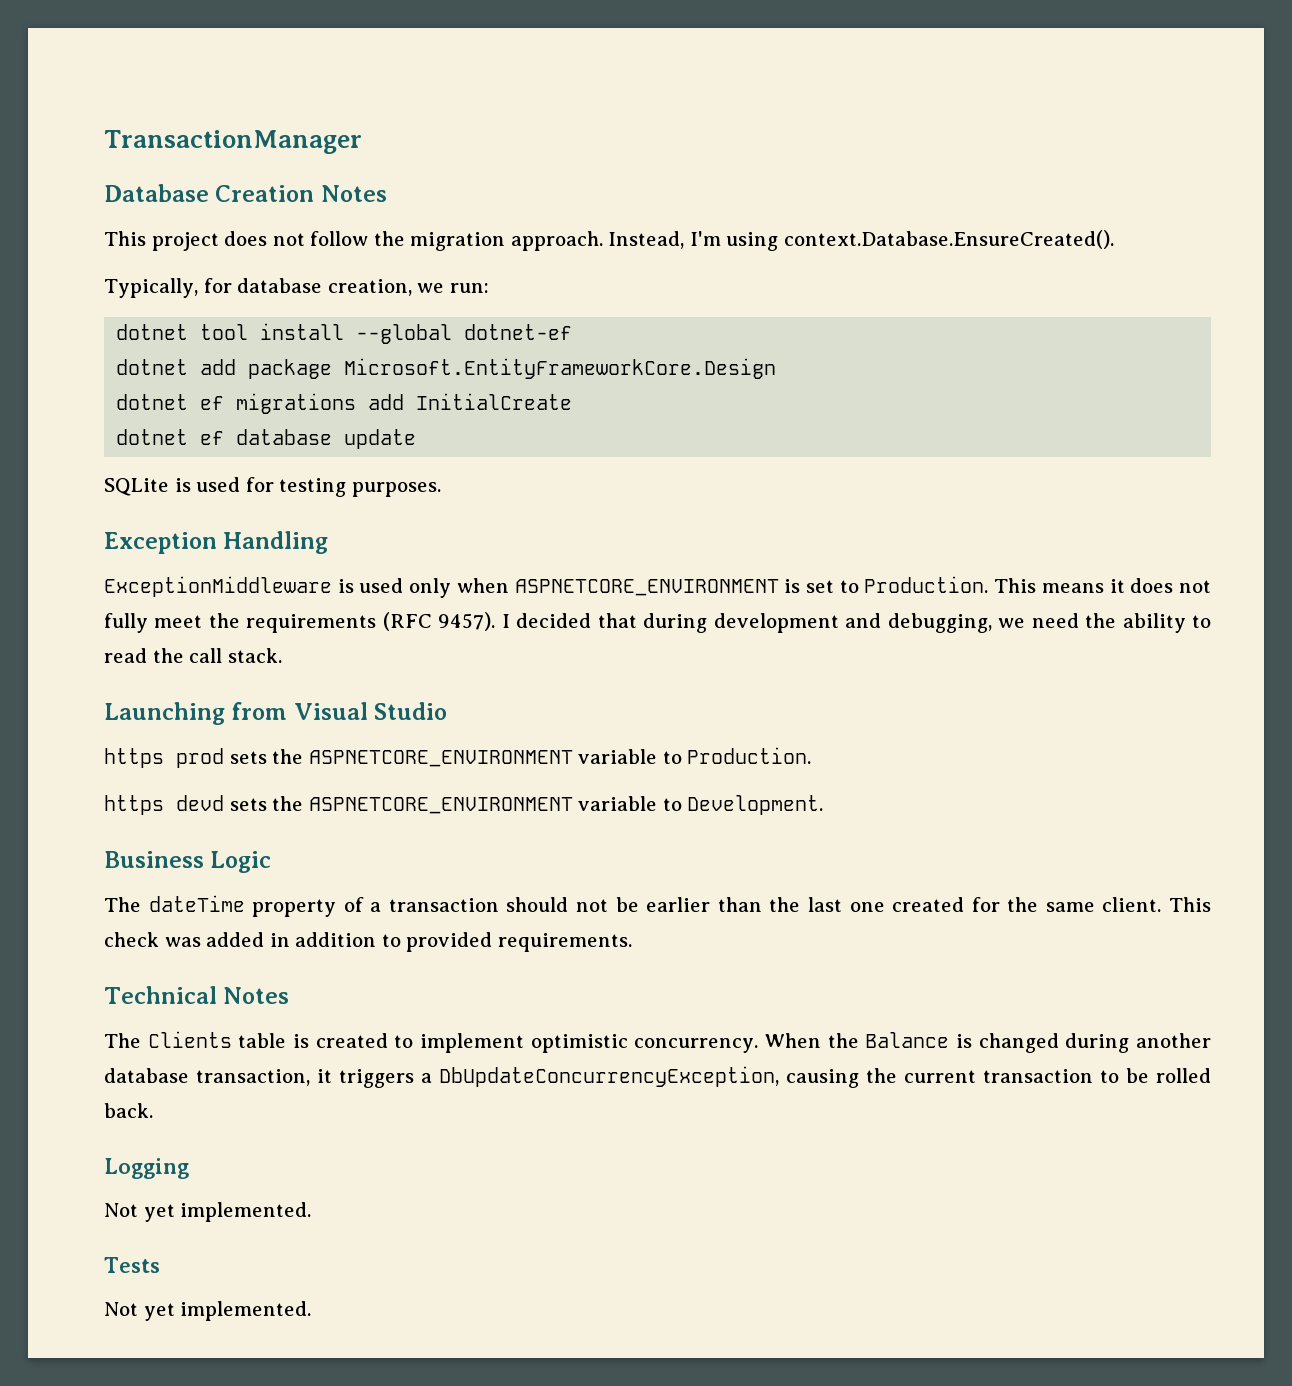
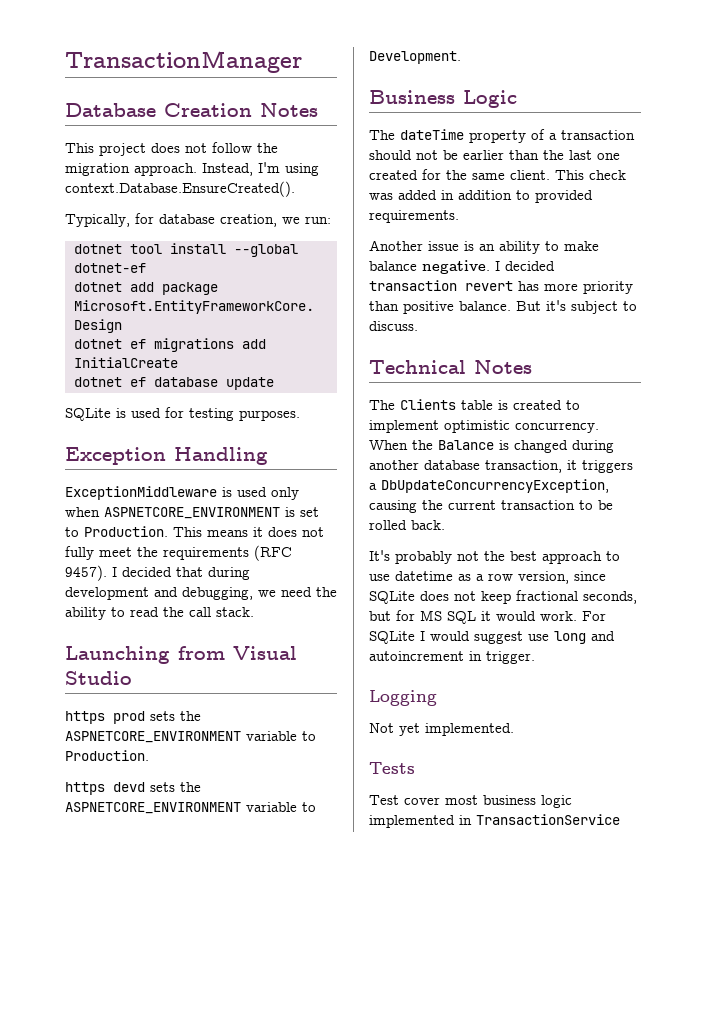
(632, 942) none -> [369,240,599,254] [369,260,555,274] [369,280,633,294] [369,300,637,314] [369,321,418,331] // Another issue is an ability to make balance negative. I decided transaction revert has more priority than positive balance. But it's subject to discuss.
(153, 1110) none -> [369,550,620,564] [369,571,606,584] [369,590,637,604] [369,610,606,624] [369,631,615,644] [369,651,535,664] // It's probably not the best approach to use datetime as a row version, since SQLite does not keep fractional seconds, but for MS SQL it would work. For SQLite I would suggest use long and autoincrement in trigger.
[104,1301,312,1321] Not yet implemented. -> [369,795,572,808] [369,814,620,828] Test cover most business logic implemented in TransactionService

